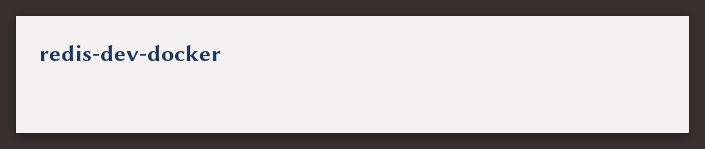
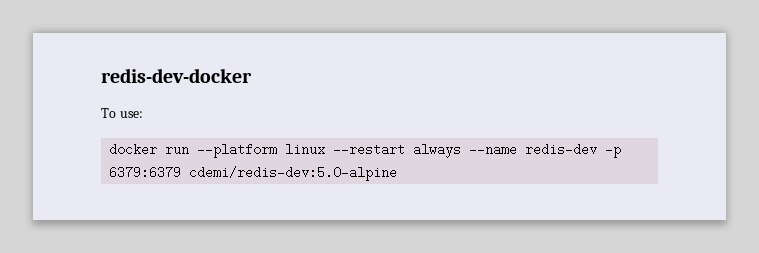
(221, 53) none -> [101,108,143,118] [109,143,622,158] [109,166,398,181] // To use: // docker run --platform linux --restart always --name redis-dev -p 6379:6379 cdemi/redis-dev:5.0-alpine

